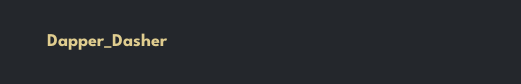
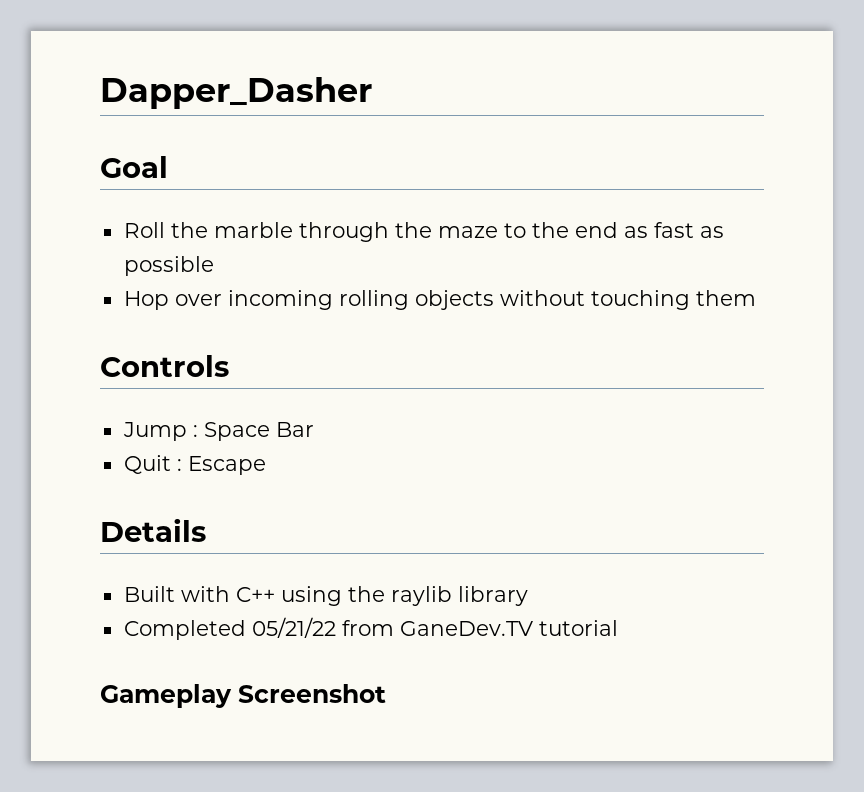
(168, 41) none -> [100,156,168,178] [123,222,724,242] [123,256,214,276] [123,290,756,310] [100,355,229,377] [122,422,314,441] [123,455,266,475] [100,518,206,542] [123,586,528,606] [123,617,618,640] [100,684,386,708] // Goal // Roll the marble through the maze to the end as fast as possible // Hop over incoming rolling objects without touching them // Controls // Jump : Space Bar // Quit : Escape // Details // Built with C++ using the raylib library // Completed 05/21/22 from GaneDev.TV tutorial // Gameplay Screenshot

